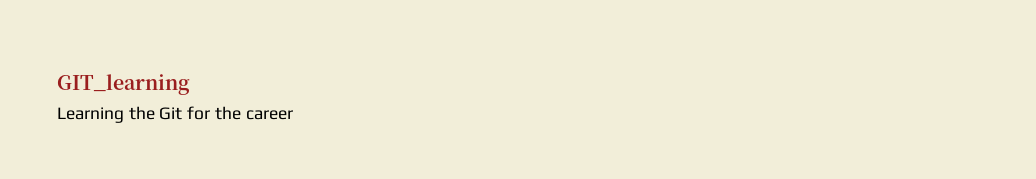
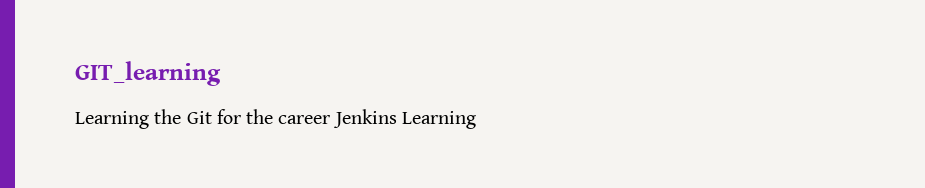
(293, 115) none -> [332,109,476,129] Jenkins Learning

